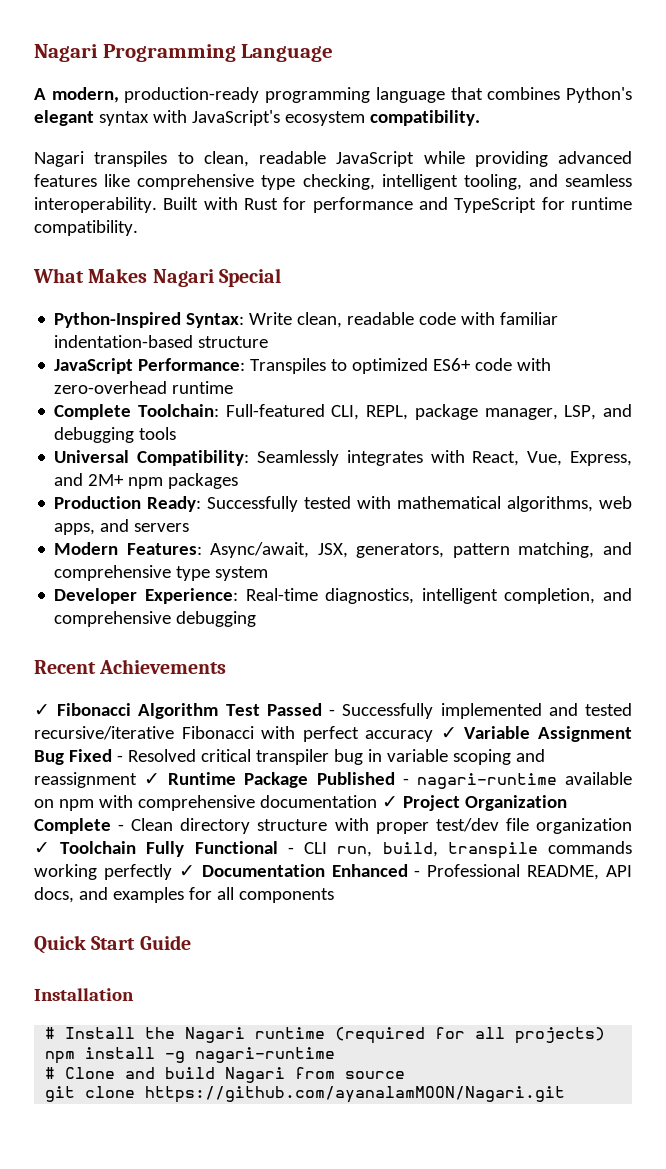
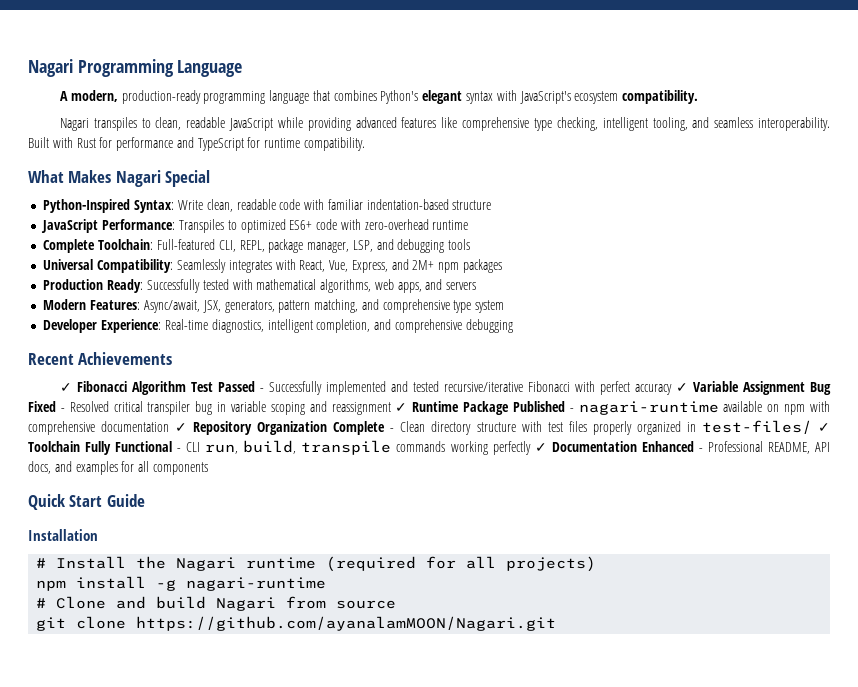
[402,795,460,811] Project -> [193,421,253,435] Repository
[375,818,632,834] proper test/dev file organization -> [547,420,812,435] test files properly organized in test-files/

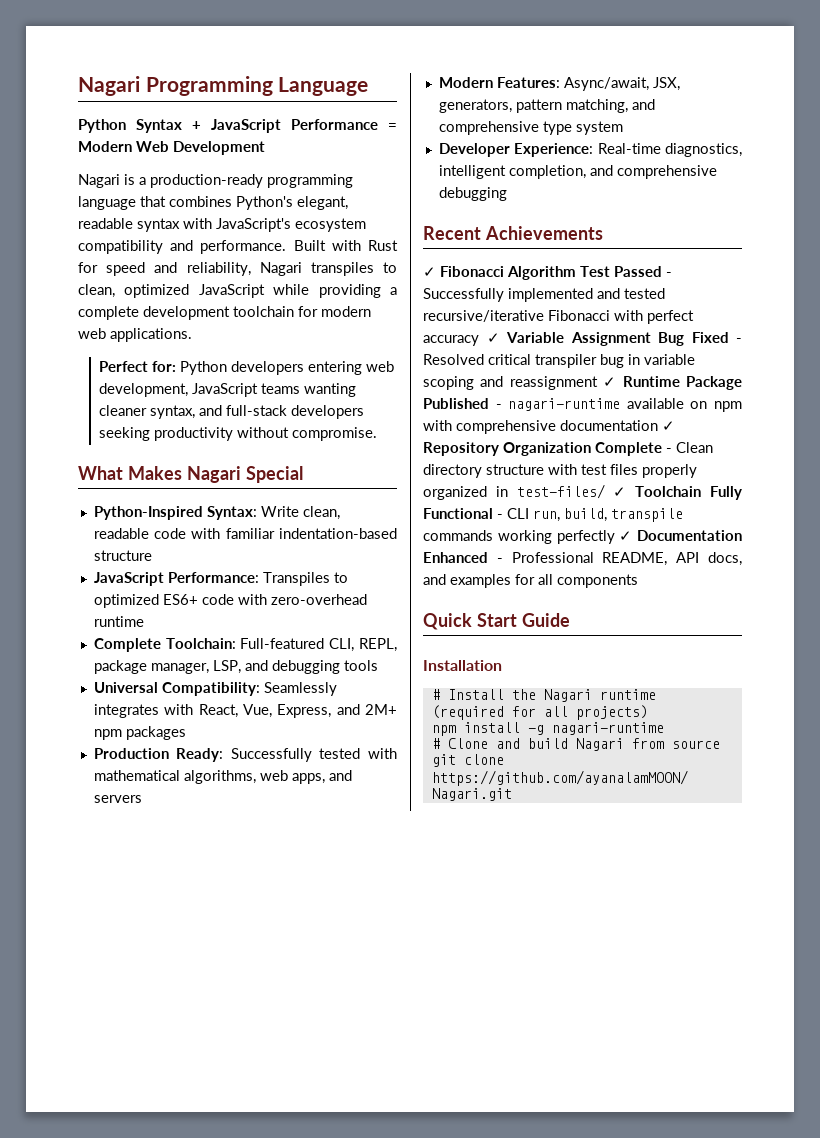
[59,90,118,102] A modern, -> [78,119,397,133] [78,141,265,155] [78,174,146,188] Python Syntax + JavaScript Performance = Modern Web Development // Nagari is a
[422,90,463,104] elegant -> [297,196,348,210] [78,218,133,229] elegant, readable
[622,90,699,104] compatibility. // -> [78,240,398,254] [78,262,251,276] compatibility and performance. Built with Rust for speed and reliability,
[186,117,226,128] readable -> [124,284,190,298] optimized
[355,117,831,131] [28,137,366,151] advanced features like comprehensive type checking, intelligent tooling, and seamless interoperability. Built with Rust for performance and TypeScript for runtime compatibility. -> [390,287,397,295] [78,306,371,320] [78,328,192,342] [99,361,395,375] [99,383,357,397] [99,405,365,419] [99,427,378,441] a complete development toolchain for modern web applications. // Perfect for: Python developers entering web development, JavaScript teams wanting cleaner syntax, and full-stack developers seeking productivity without compromise.

